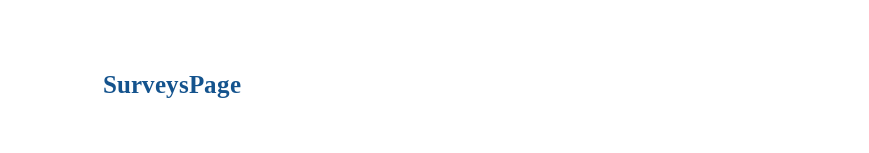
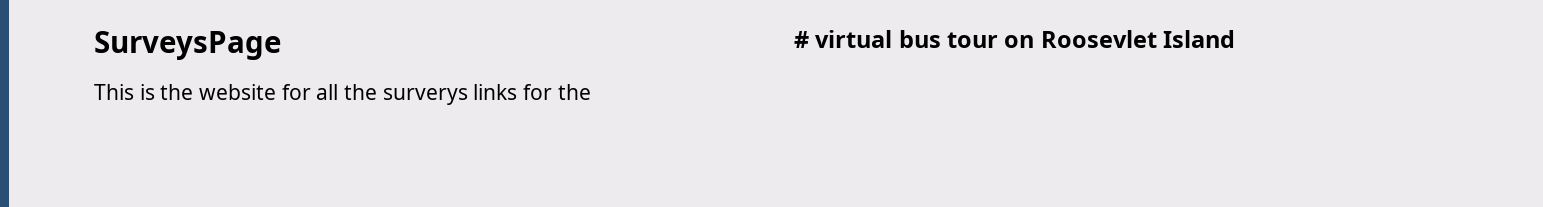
(241, 87) none -> [94,84,591,105] [794,30,1236,48] // This is the website for all the surverys links for the // # virtual bus tour on Roosevlet Island

